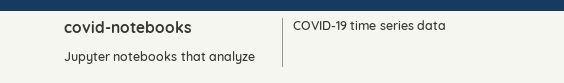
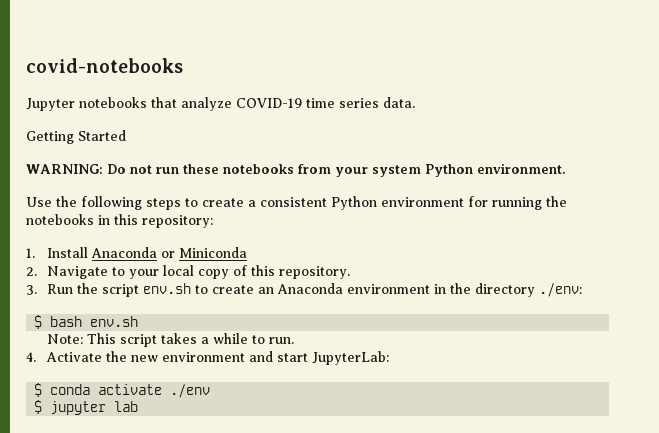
[417,20,447,30] data -> [383,97,415,108] [26,130,126,144] [26,163,566,177] [26,196,567,210] [26,214,213,228] [26,247,248,258] [26,265,351,279] [26,283,583,297] [34,315,139,329] [47,333,295,347] [26,351,390,365] [34,383,211,398] [34,400,139,415] data. // Getting Started // WARNING: Do not run these notebooks from your system Python environment. // Use the following steps to create a consistent Python environment for running the notebooks in this repository: // 1. Install Anaconda or Miniconda // 2. Navigate to your local copy of this repository. // 3. Run the script env.sh to create an Anaconda environment in the directory ./env: // $ bash env.sh // Note: This script takes a while to run. // 4. Activate the new environment and start JupyterLab: // $ conda activate ./env // $ jupyter lab

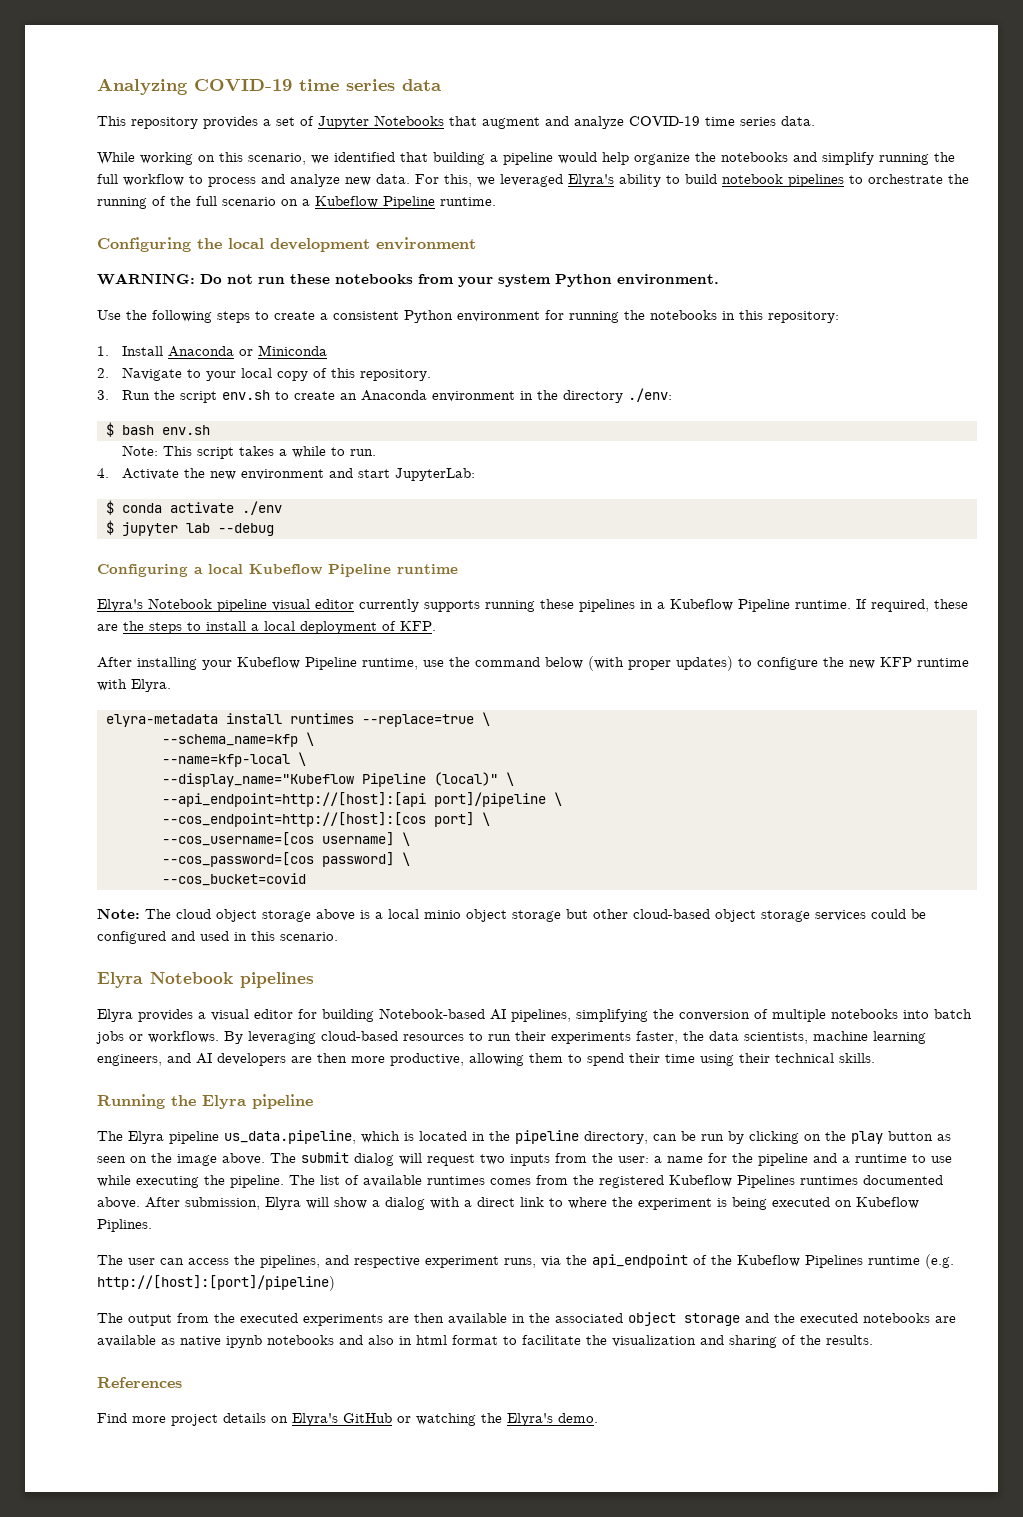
[26,58,183,73] [26,97,177,111] covid-notebooks // Jupyter notebooks that -> [97,78,442,95] [97,115,569,129] Analyzing COVID-19 time series data // This repository provides a set of Jupyter Notebooks that augment and
[26,130,126,144] Getting Started -> [97,152,955,165] [97,174,969,187] [97,196,496,209] [97,237,476,252] While working on this scenario, we identified that building a pipeline would help organize the notebooks and simplify running the full workflow to process and analyze new data. For this, we leveraged Elyra's ability to build notebook pipelines to orchestrate the running of the full scenario on a Kubeflow Pipeline runtime. // Configuring the local development environment
(139, 406) none -> [218,523,274,536] [97,564,458,577] [97,598,968,612] [97,621,436,634] [97,656,969,671] [97,679,171,692] [106,712,490,727] [162,732,314,747] [162,752,306,767] [162,772,514,787] [162,792,562,807] [162,812,490,827] [162,832,410,846] [162,852,410,867] [162,873,306,886] [97,908,926,922] [97,931,338,944] [97,972,314,988] [97,1008,972,1022] [96,1031,926,1044] [97,1053,875,1066] [97,1094,313,1109] [97,1130,951,1144] [97,1152,952,1166] [97,1175,943,1188] [97,1197,919,1210] [97,1219,152,1232] [97,1254,954,1269] [97,1275,335,1291] [97,1312,956,1326] [97,1335,873,1348] [97,1377,182,1388] [97,1413,598,1426] --debug // Configuring a local Kubeflow Pipeline runtime // Elyra's Notebook pipeline visual editor currently supports running these pipelines in a Kubeflow Pipeline runtime. If required, these are the steps to install a local deployment of KFP. // After installing your Kubeflow Pipeline runtime, use the command below (with proper updates) to configure the new KFP runtime with Elyra. // elyra-metadata install runtimes --replace=true \ // --schema_name=kfp \ // --name=kfp-local \ // --display_name="Kubeflow Pipeline (local)" \ // --api_endpoint=http://[host]:[api port]/pipeline \ // --cos_endpoint=http://[host]:[cos port] \ // --cos_username=[cos username] \ // --cos_password=[cos password] \ // --cos_bucket=covid // Note: The cloud object storage above is a local minio object storage but other cloud-based object storage services could be configured and used in this scenario. // Elyra Notebook pipelines // Elyra provides a visual editor for building Notebook-based AI pipelines, simplifying the conversion of multiple notebooks into batch jobs or workflows. By leveraging cloud-based resources to run their experiments faster, the data scientists, machine learning engineers, and AI developers are then more productive, allowing them to spend their time using their technical skills. // Running the Elyra pipeline // The Elyra pipeline us_data.pipeline, which is located in the pipeline directory, can be run by clicking on the play button as seen on the image above. The submit dialog will request two inputs from the user: a name for the pipeline and a runtime to use while executing the pipeline. The list of available runtimes comes from the registered Kubeflow Pipelines runtimes documented above. After submission, Elyra will show a dialog with a direct link to where the experiment is being executed on Kubeflow Piplines. // The user can access the pipelines, and respective experiment runs, via the api_endpoint of the Kubeflow Pipelines runtime (e.g. http://[host]:[port]/pipeline) // The output from the executed experiments are then available in the associated object storage and the executed notebooks are available as native ipynb notebooks and also in html format to facilitate the visualization and sharing of the results. // References // Find more project details on Elyra's GitHub or watching the Elyra's demo.

